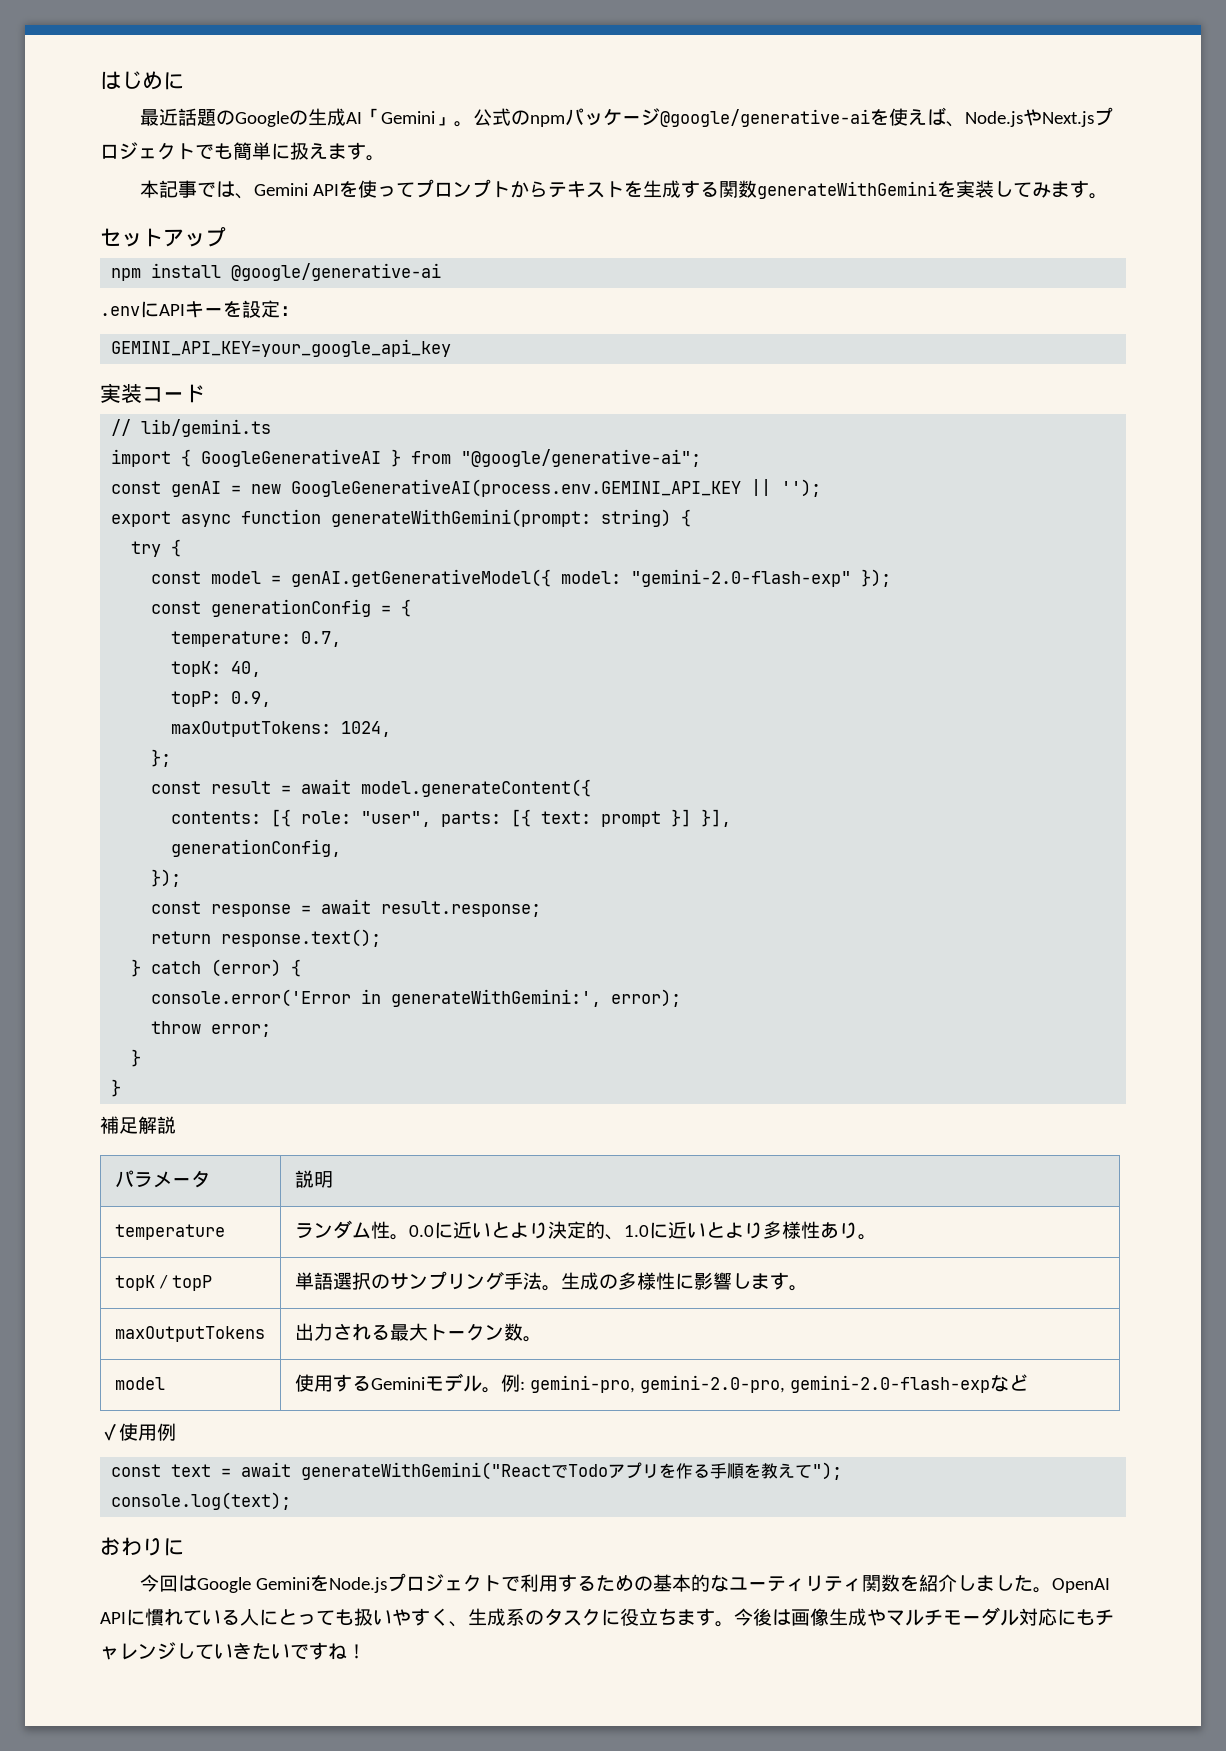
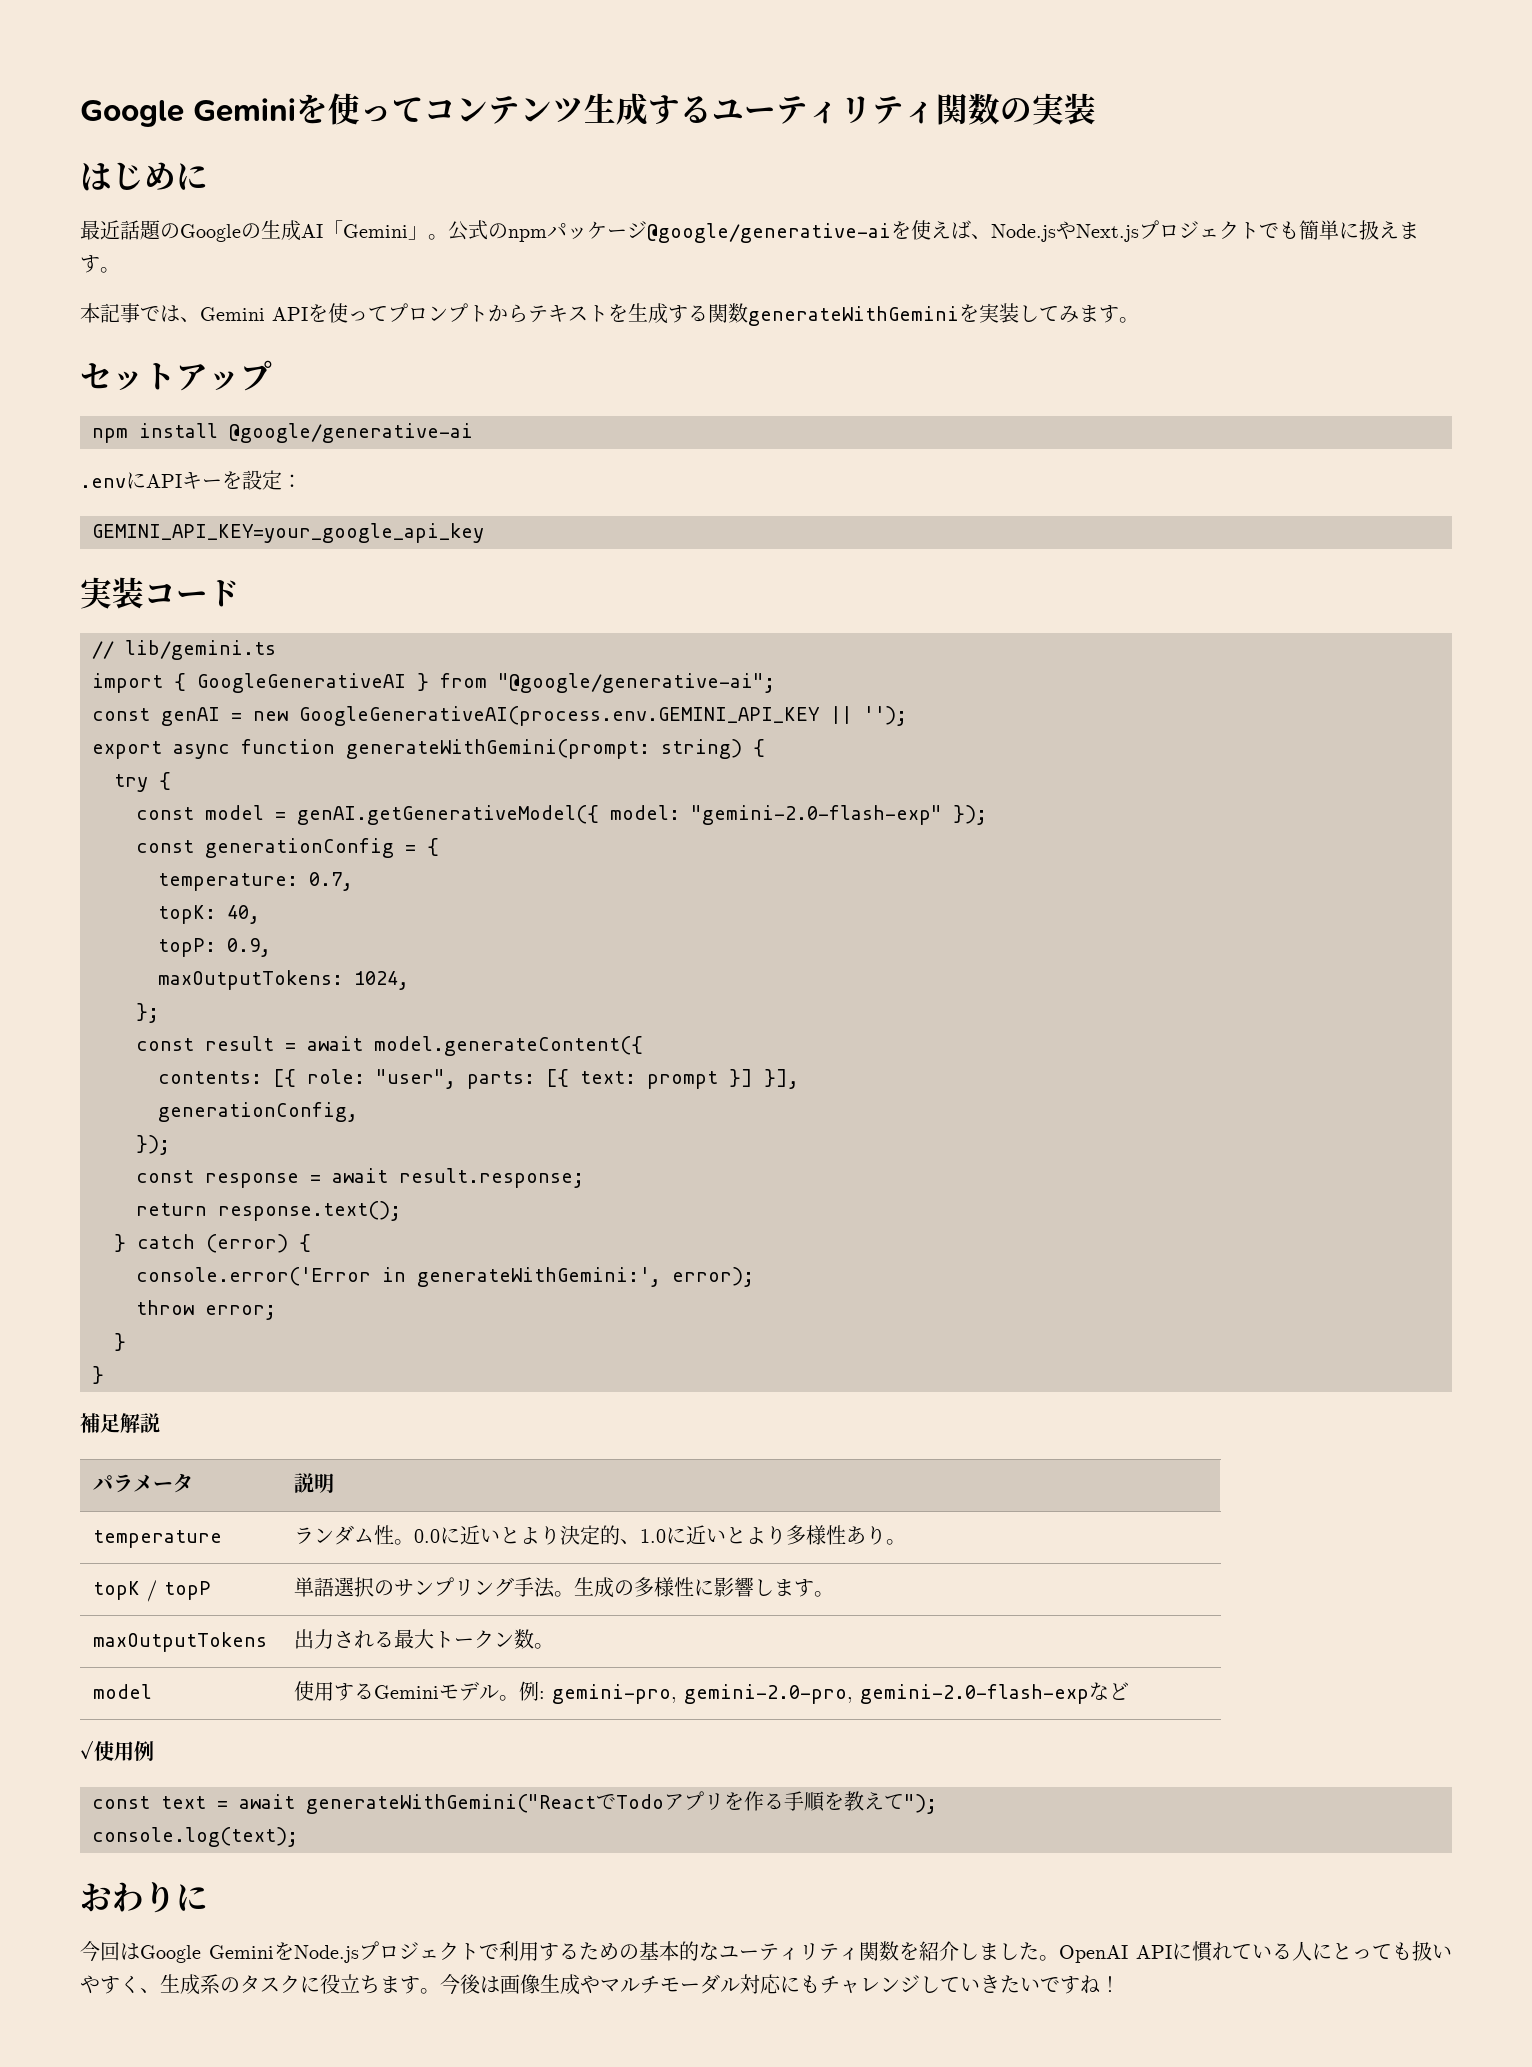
(100, 80) none -> [80,93,1096,127] Google Geminiを使ってコンテンツ生成するユーティリティ関数の実装 //

